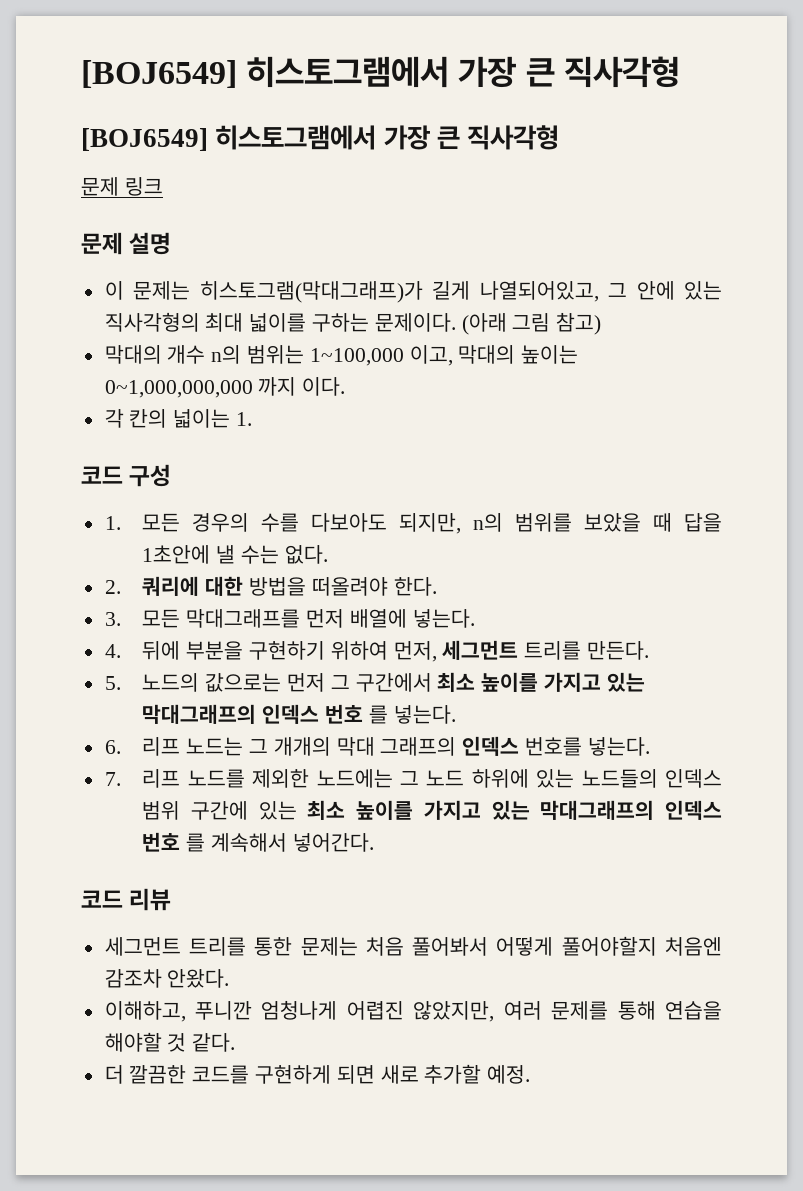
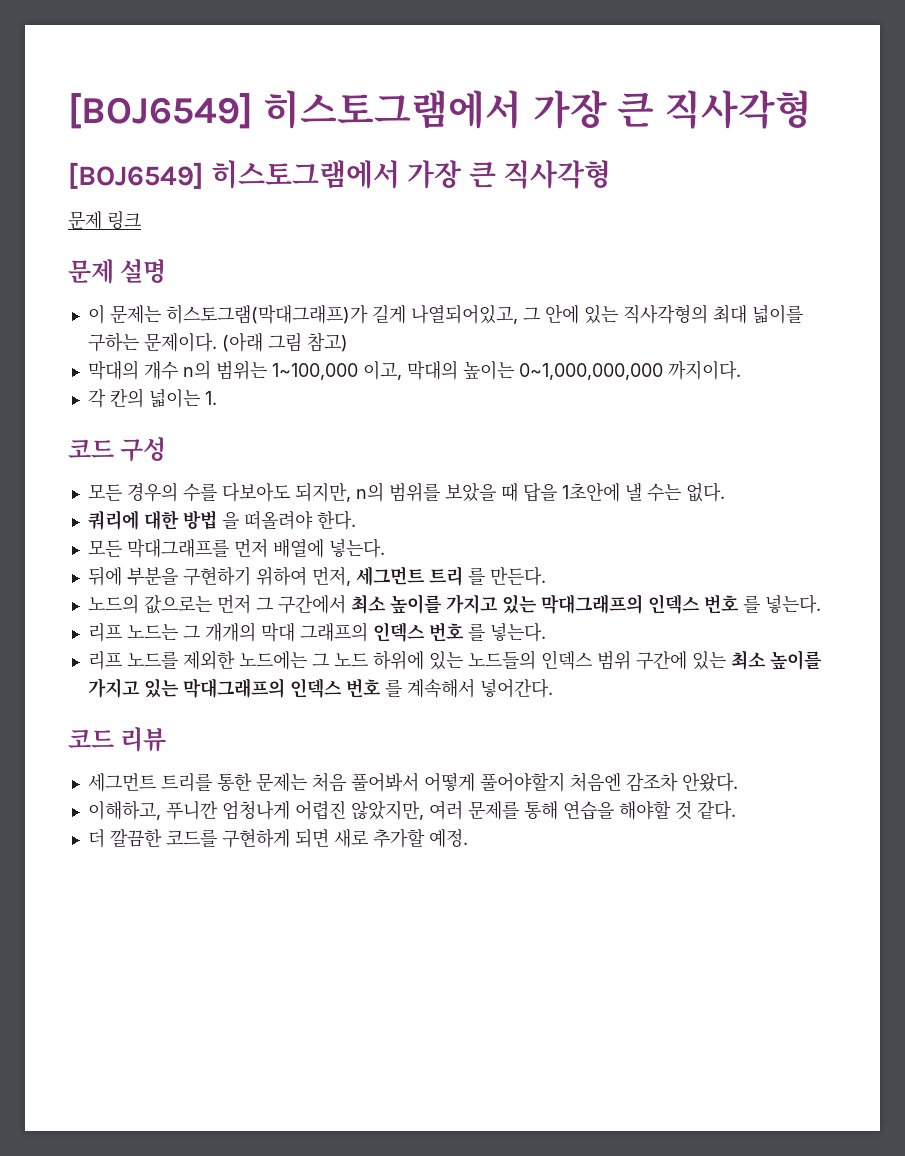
[258,377,346,396] 까지 이다. -> [667,360,741,380] 까지이다.
[104,516,121,530] 1. -> (167, 449) none
[104,580,121,594] 2. -> (725, 492) none
[248,577,306,596] 방법을 -> [182,510,239,530] 방법 을
[104,612,121,626] 3. -> (356, 520) none
[104,644,121,658] 4. -> (385, 548) none
[524,641,582,660] 트리를 -> [428,566,485,586] 트리 를
[104,676,121,690] 5. -> (546, 576) none
[104,740,121,754] 6. -> (821, 604) none
[524,737,650,756] [104,772,121,786] 번호를 넣는다. // 7. -> [428,622,546,642] 번호 를 넣는다. //

